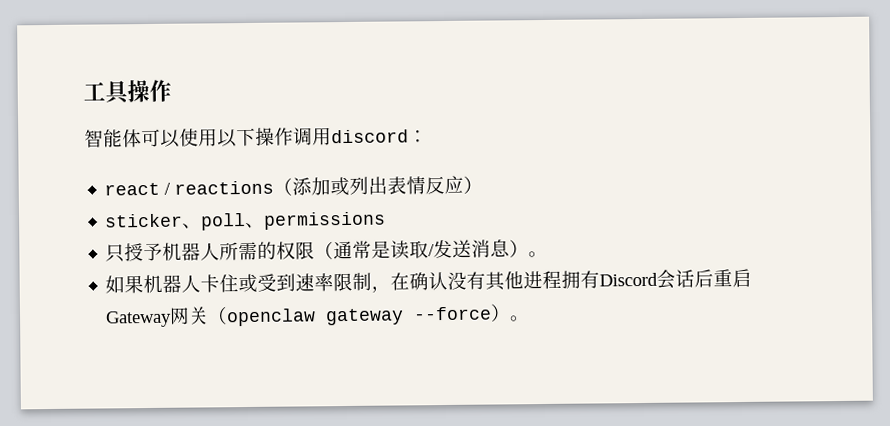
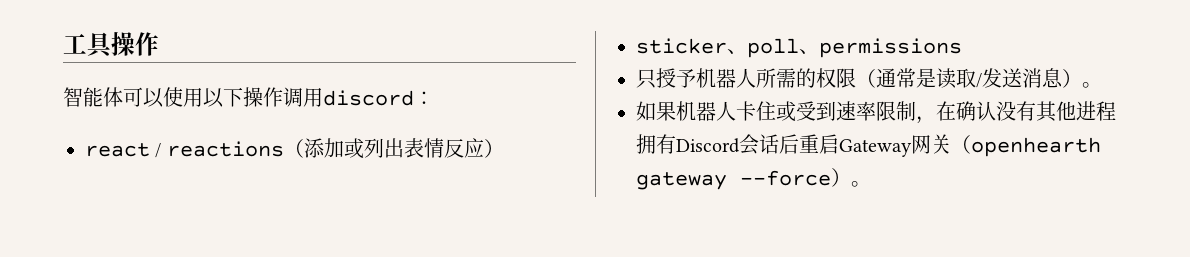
[226,308,317,327] openclaw -> [971,137,1101,157] openhearth

